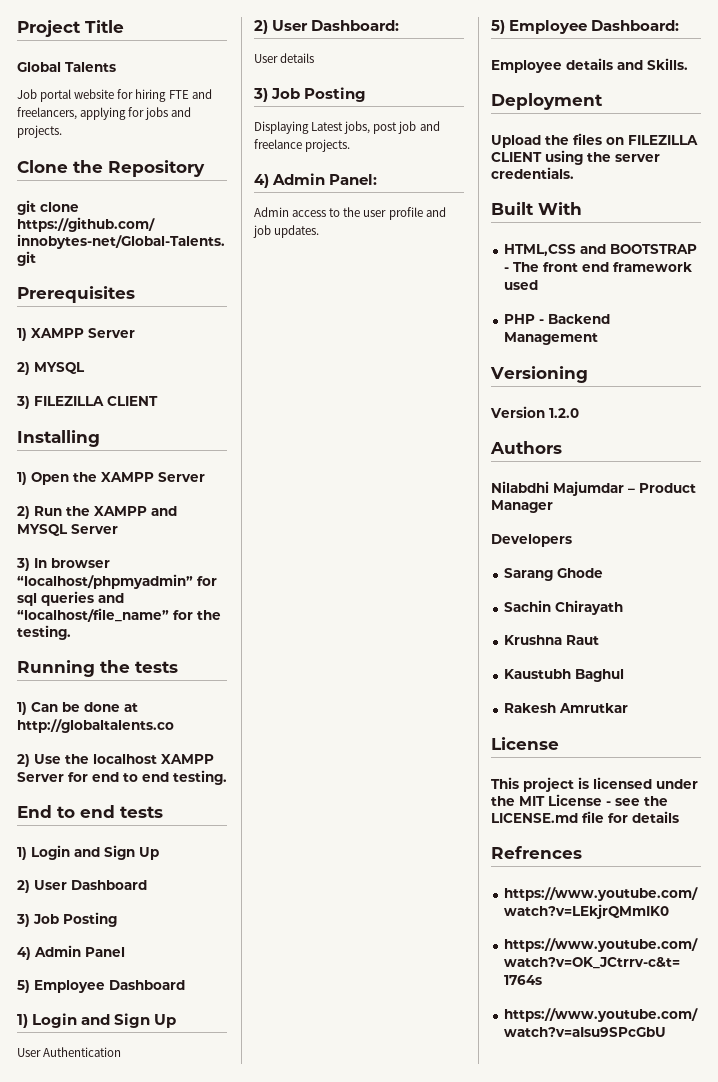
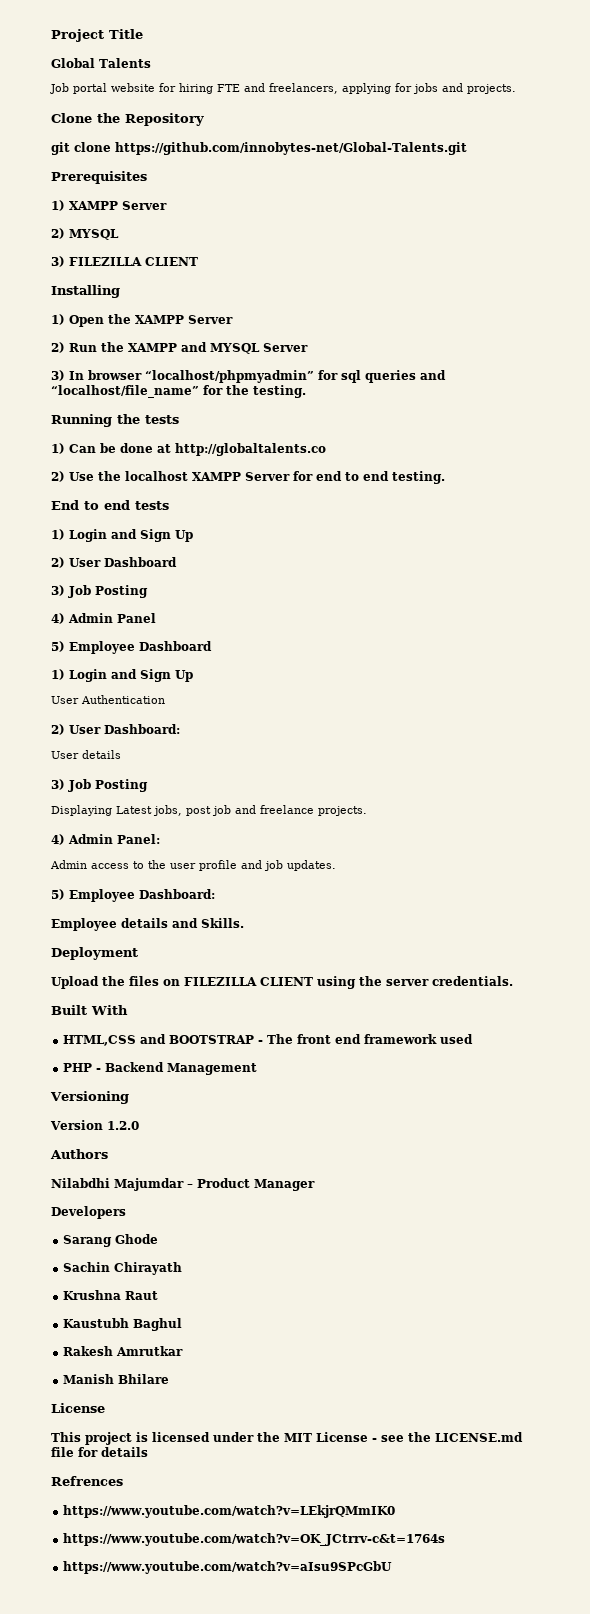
(628, 708) none -> [63,1374,170,1384] // Manish Bhilare

